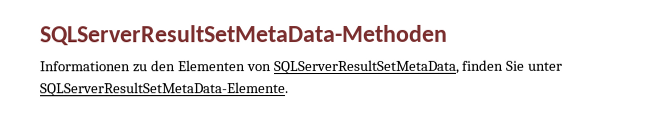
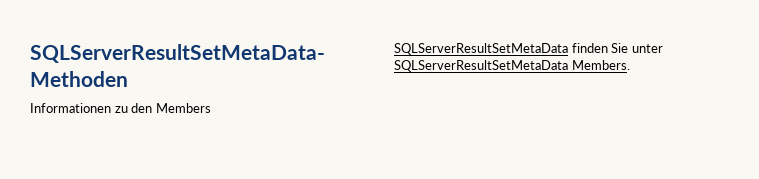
[176,59,460,75] Elementen von SQLServerResultSetMetaData, -> [155,103,211,113] [394,43,568,55] Members SQLServerResultSetMetaData
[40,82,289,97] SQLServerResultSetMetaData-Elemente. -> [394,60,630,72] SQLServerResultSetMetaData Members.

